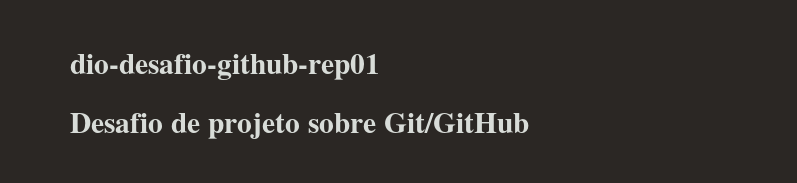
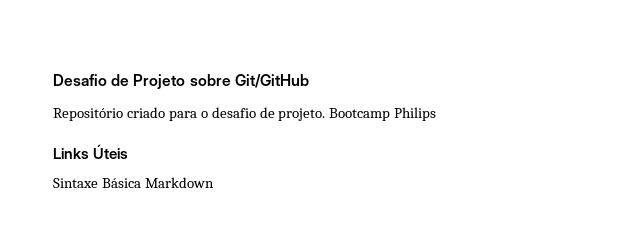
[70,54,380,80] dio-desafio-github-rep01 // -> (53, 80) none
[207,113,300,139] projeto -> [133,74,186,89] Projeto
(529, 123) none -> [53,107,437,121] [53,144,129,159] [53,177,214,188] // Repositório criado para o desafio de projeto. Bootcamp Philips // Links Úteis // Sintaxe Básica Markdown

